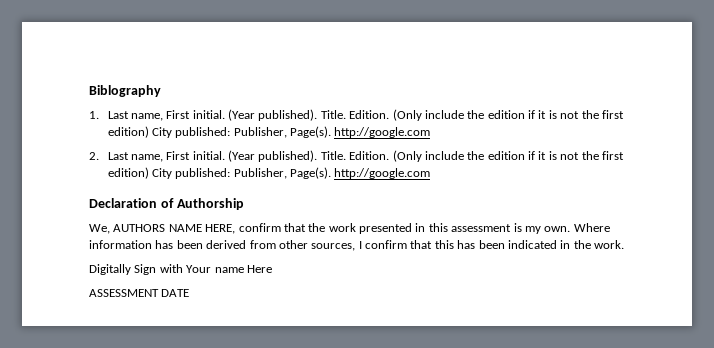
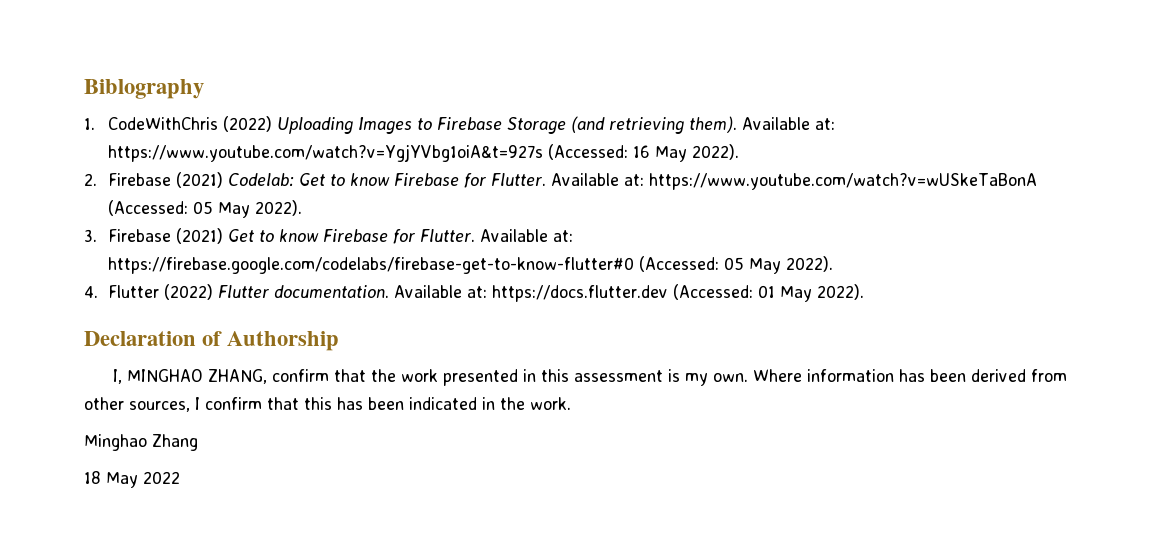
[107,109,624,121] [107,126,431,138] [89,150,624,162] [107,167,431,179] Last name, First initial. (Year published). Title. Edition. (Only include the edition if it is not the first edition) City published: Publisher, Page(s). http://google.com // 2. Last name, First initial. (Year published). Title. Edition. (Only include the edition if it is not the first edition) City published: Publisher, Page(s). http://google.com -> [108,116,836,134] [108,144,740,162] [84,172,1038,190] [108,200,303,218] [84,228,574,244] [108,256,834,274] [84,284,865,302] CodeWithChris (2022) Uploading Images to Firebase Storage (and retrieving them). Available at: https://www.youtube.com/watch?v=YgjYVbg1oiA&t=927s (Accessed: 16 May 2022). // 2. Firebase (2021) Codelab: Get to know Firebase for Flutter. Available at: https://www.youtube.com/watch?v=wUSkeTaBonA (Accessed: 05 May 2022). // 3. Firebase (2021) Get to know Firebase for Flutter. Available at: https://firebase.google.com/codelabs/firebase-get-to-know-flutter#0 (Accessed: 05 May 2022). // 4. Flutter (2022) Flutter documentation. Available at: https://docs.flutter.dev (Accessed: 01 May 2022).
[89,224,236,234] We, AUTHORS NAME HERE, -> [112,369,267,384] I, MINGHAO ZHANG,
[89,264,272,275] [89,289,190,297] Digitally Sign with Your name Here // ASSESSMENT DATE -> [84,434,198,451] [84,471,180,488] Minghao Zhang // 18 May 2022

